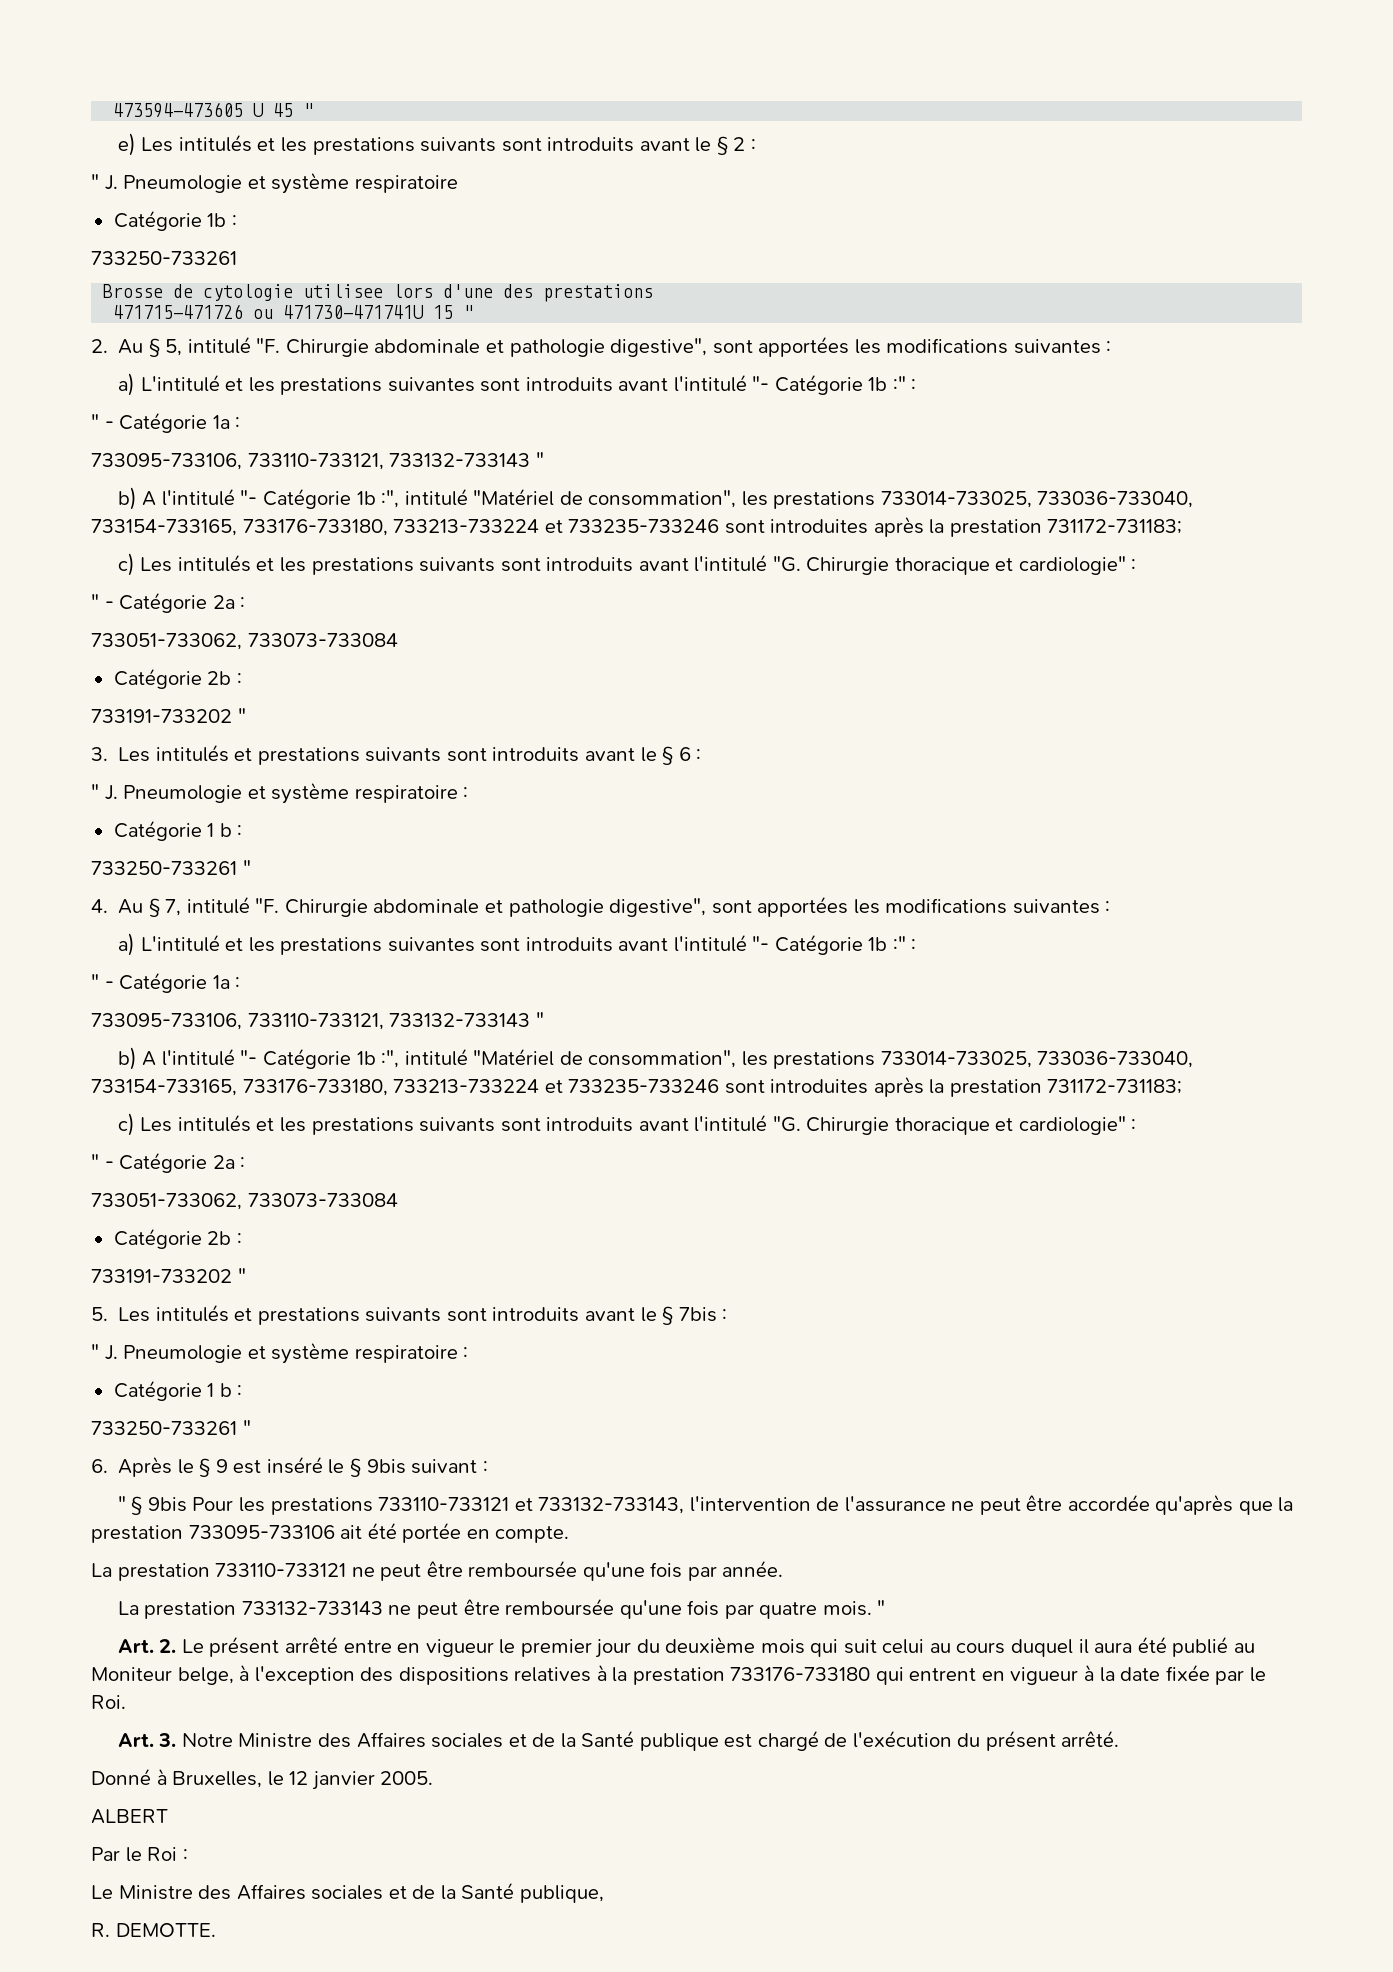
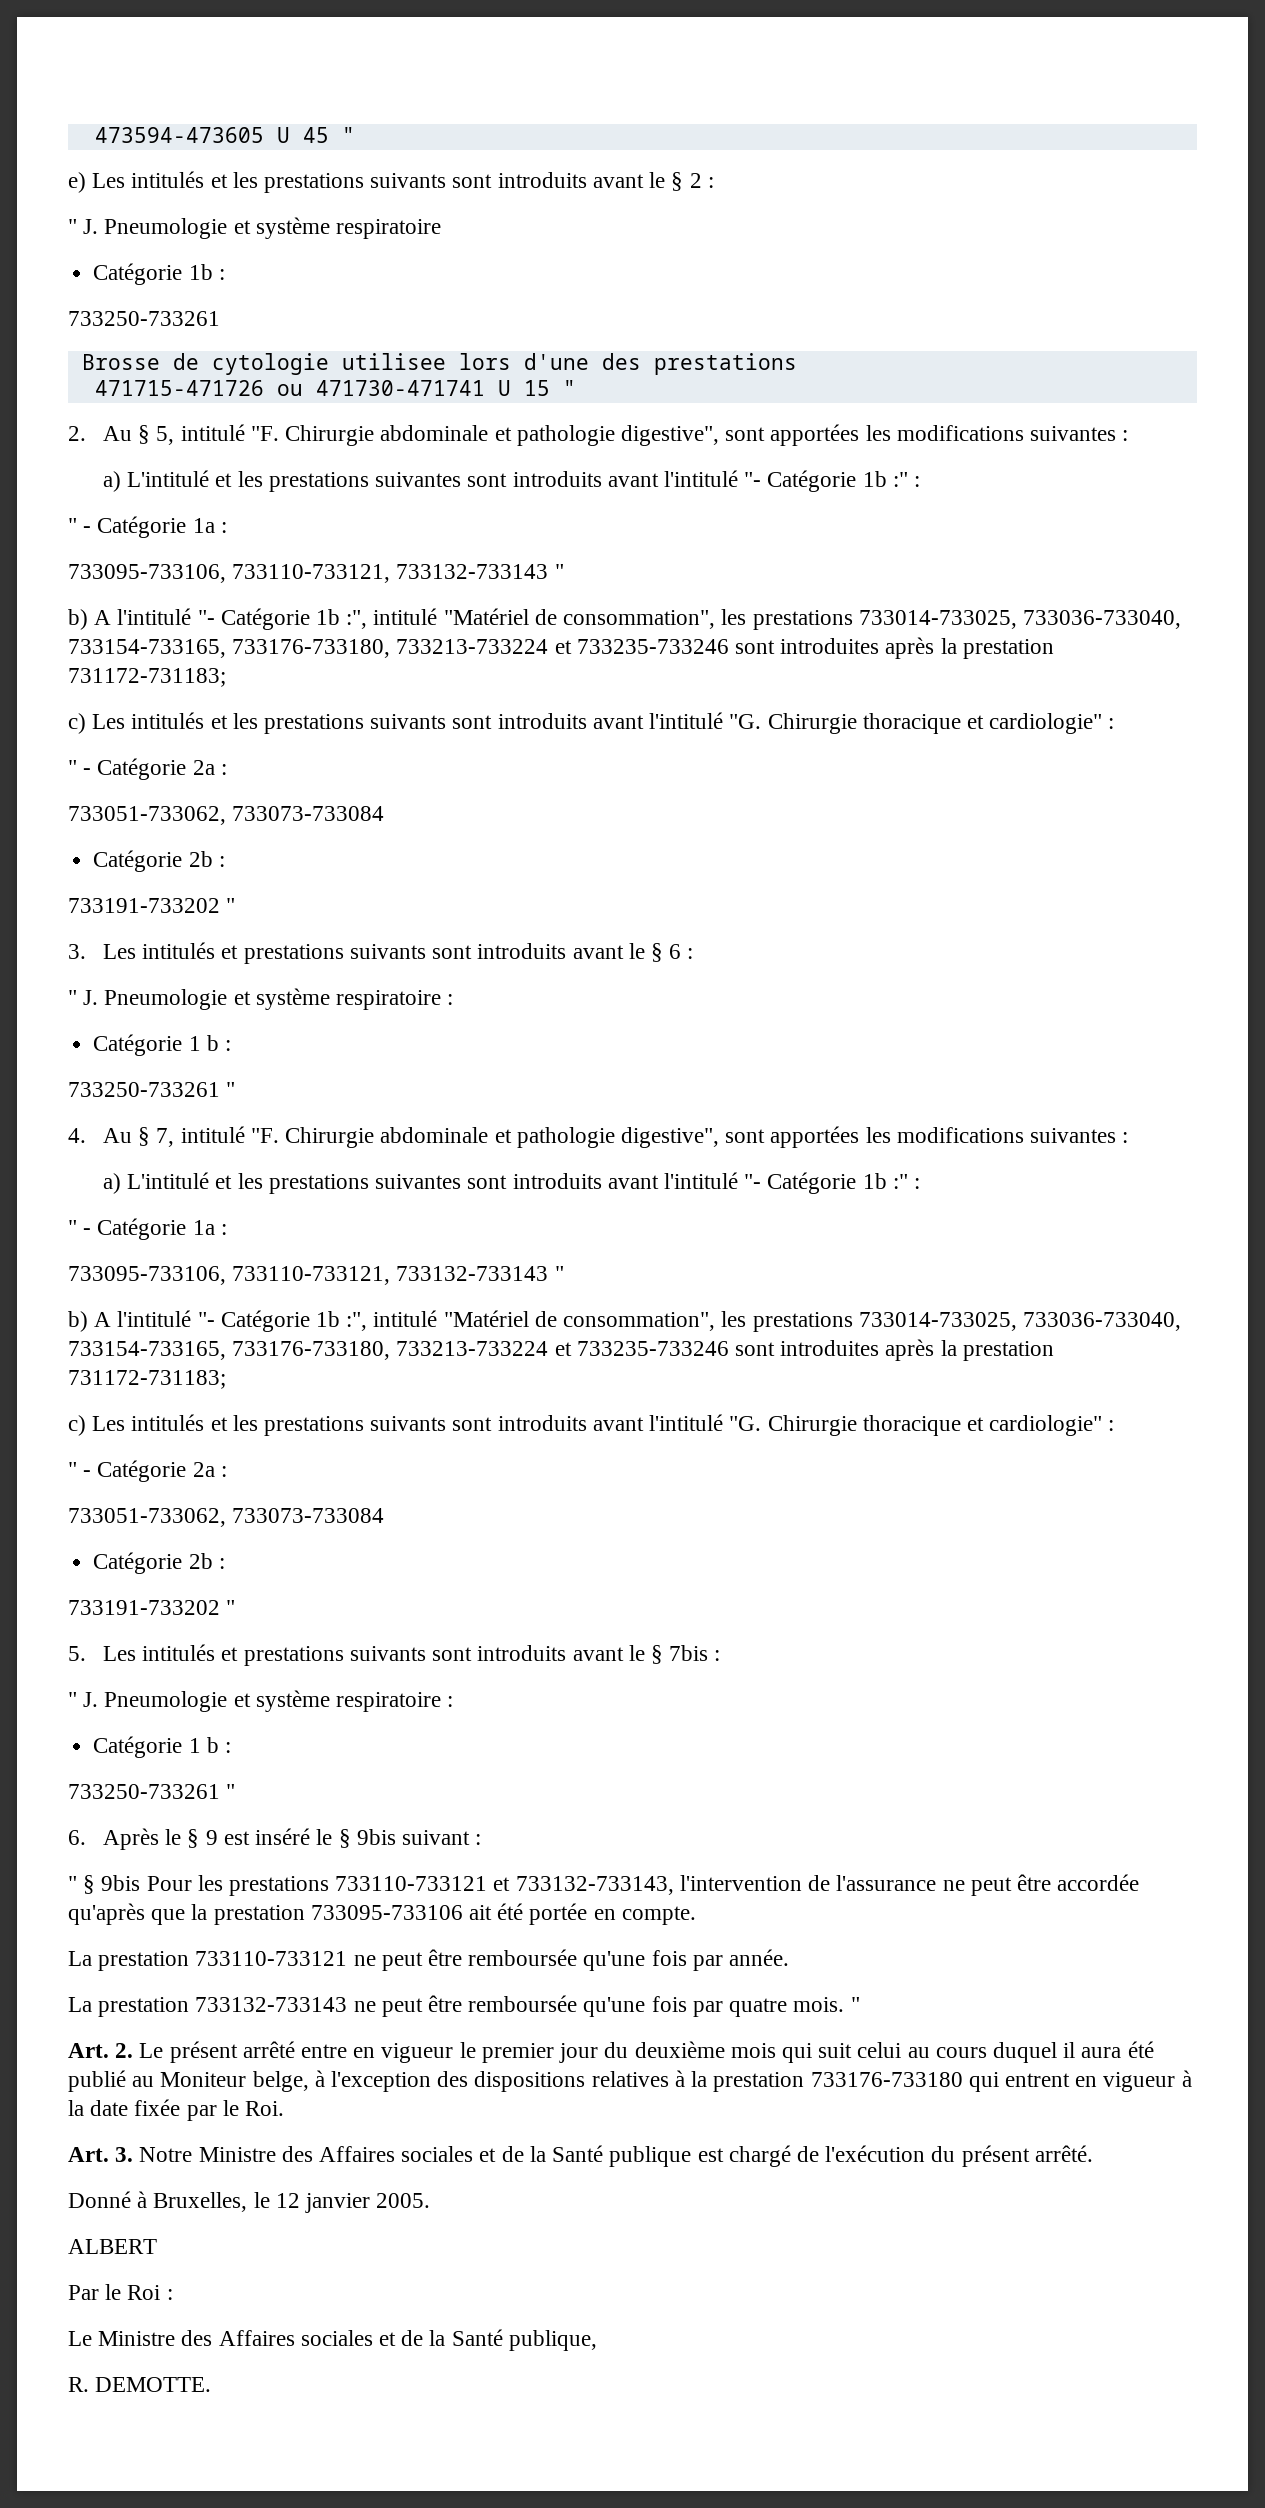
[283,305,425,319] 471730-471741U -> [315,380,511,396] 471730-471741 U

